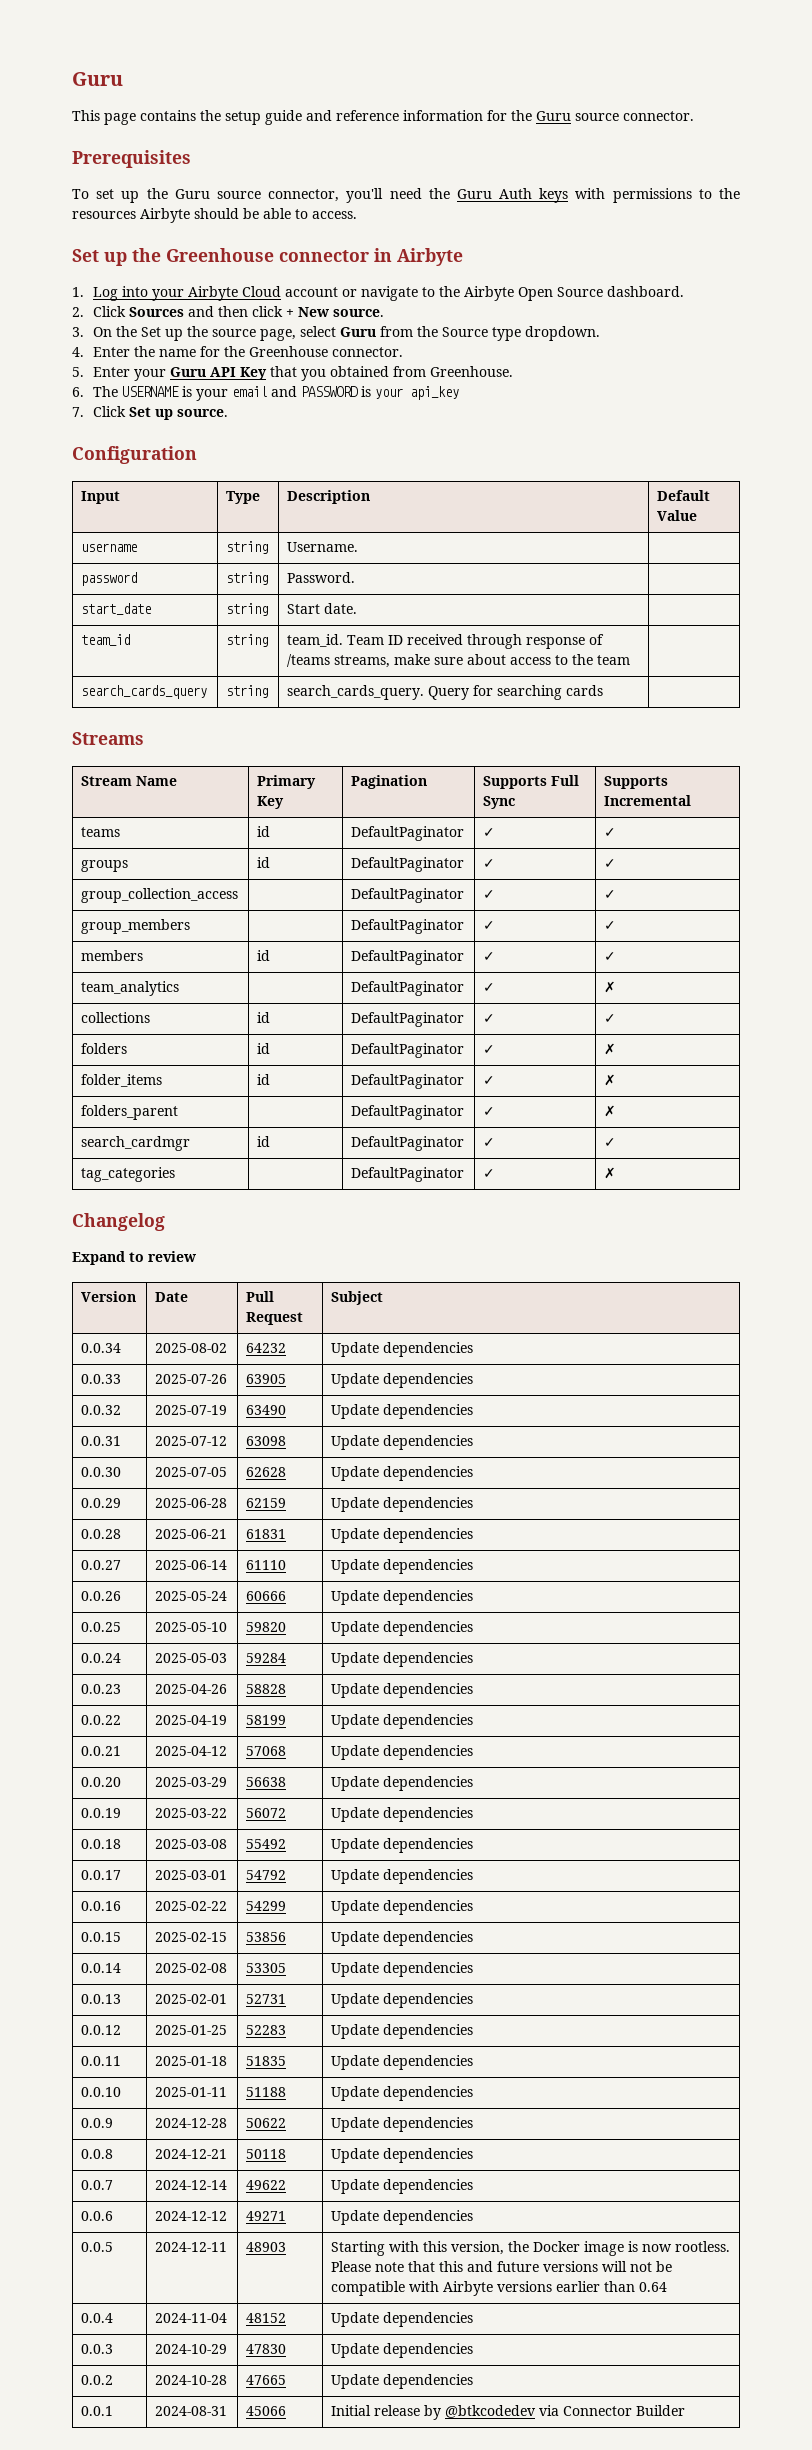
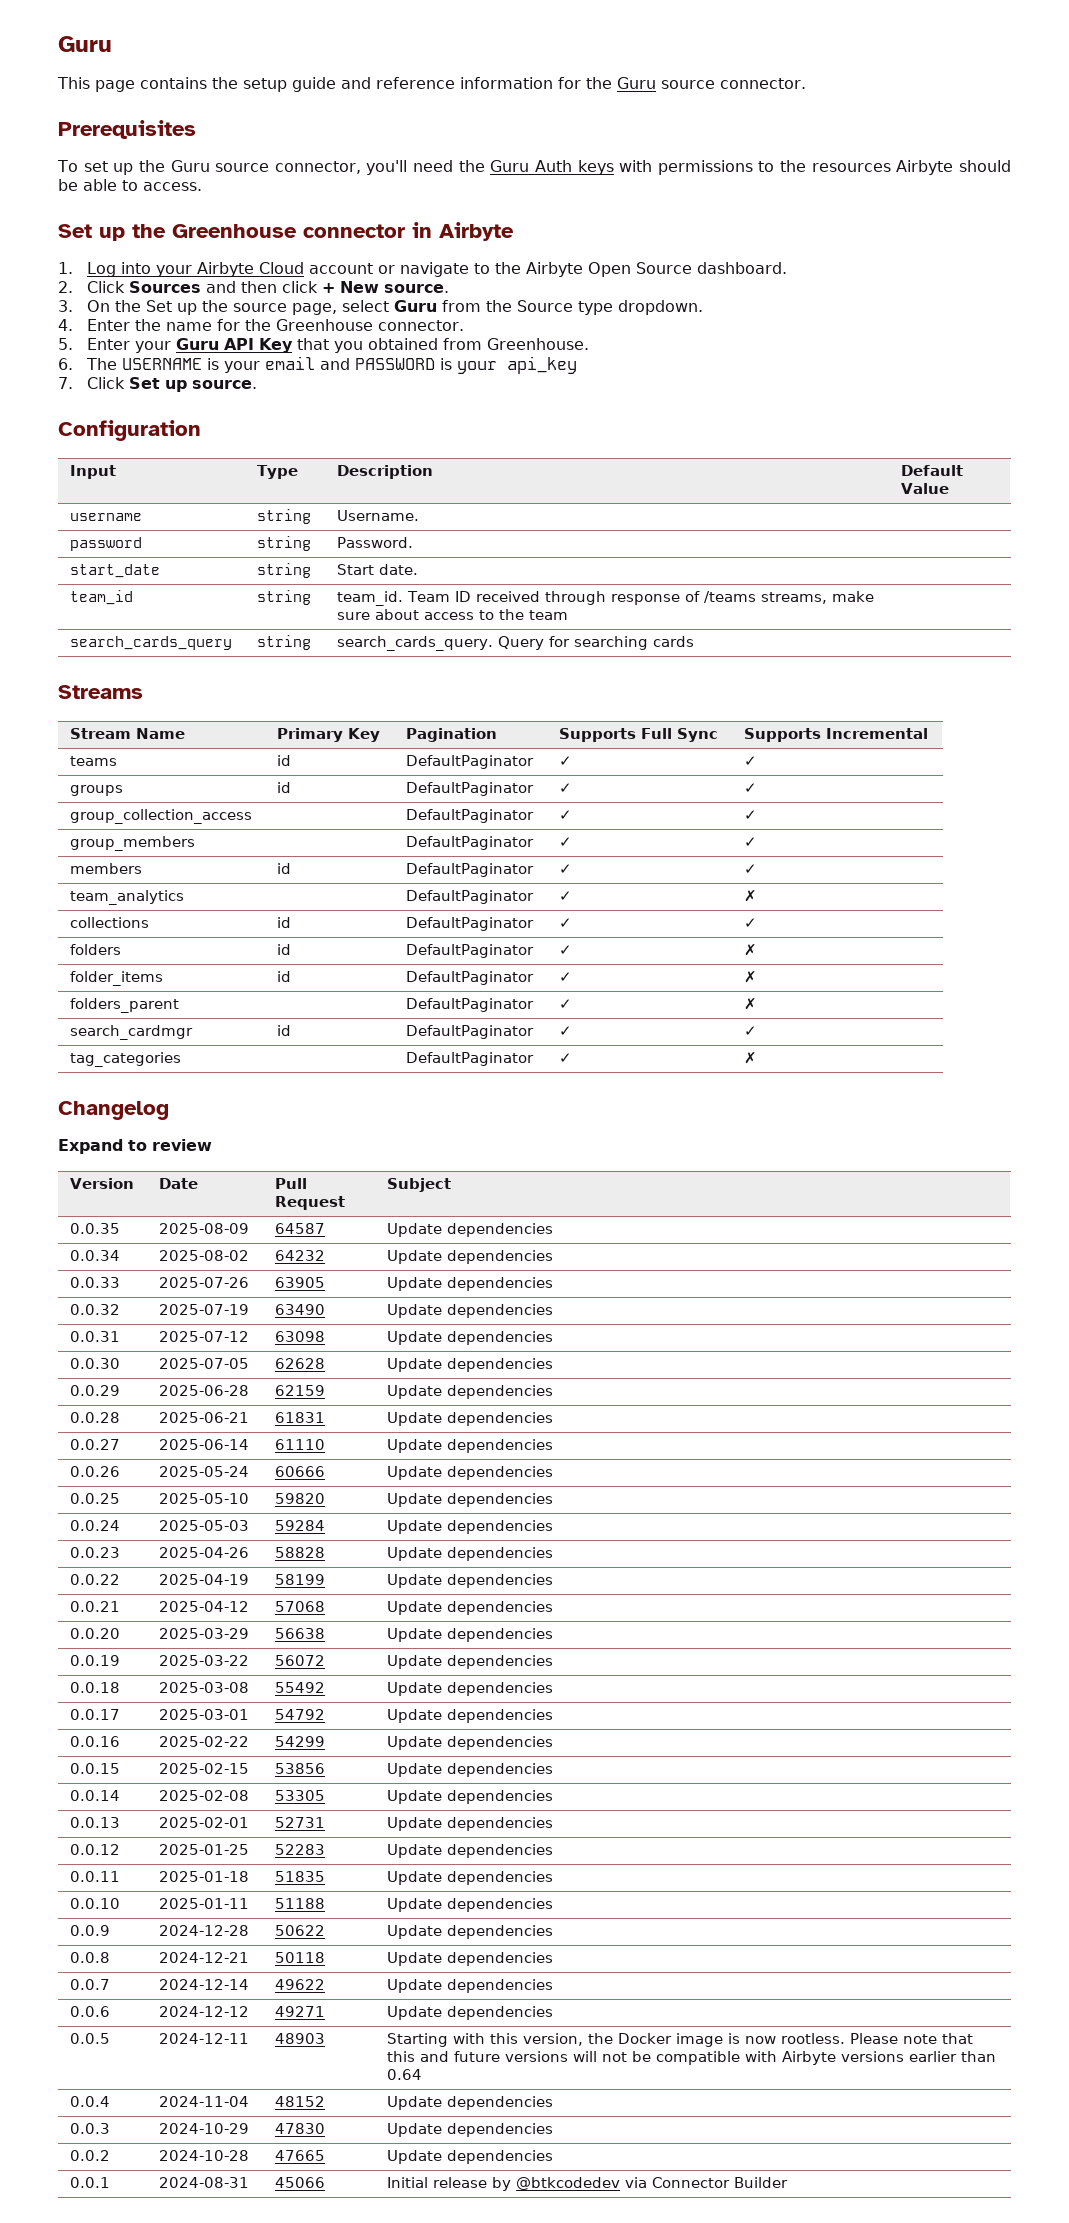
(384, 1298) none -> [70,1223,121,1234] [159,1223,250,1234] [275,1223,326,1234] [387,1223,554,1237] // 0.0.35 | 2025-08-09 | 64587 | Update dependencies

